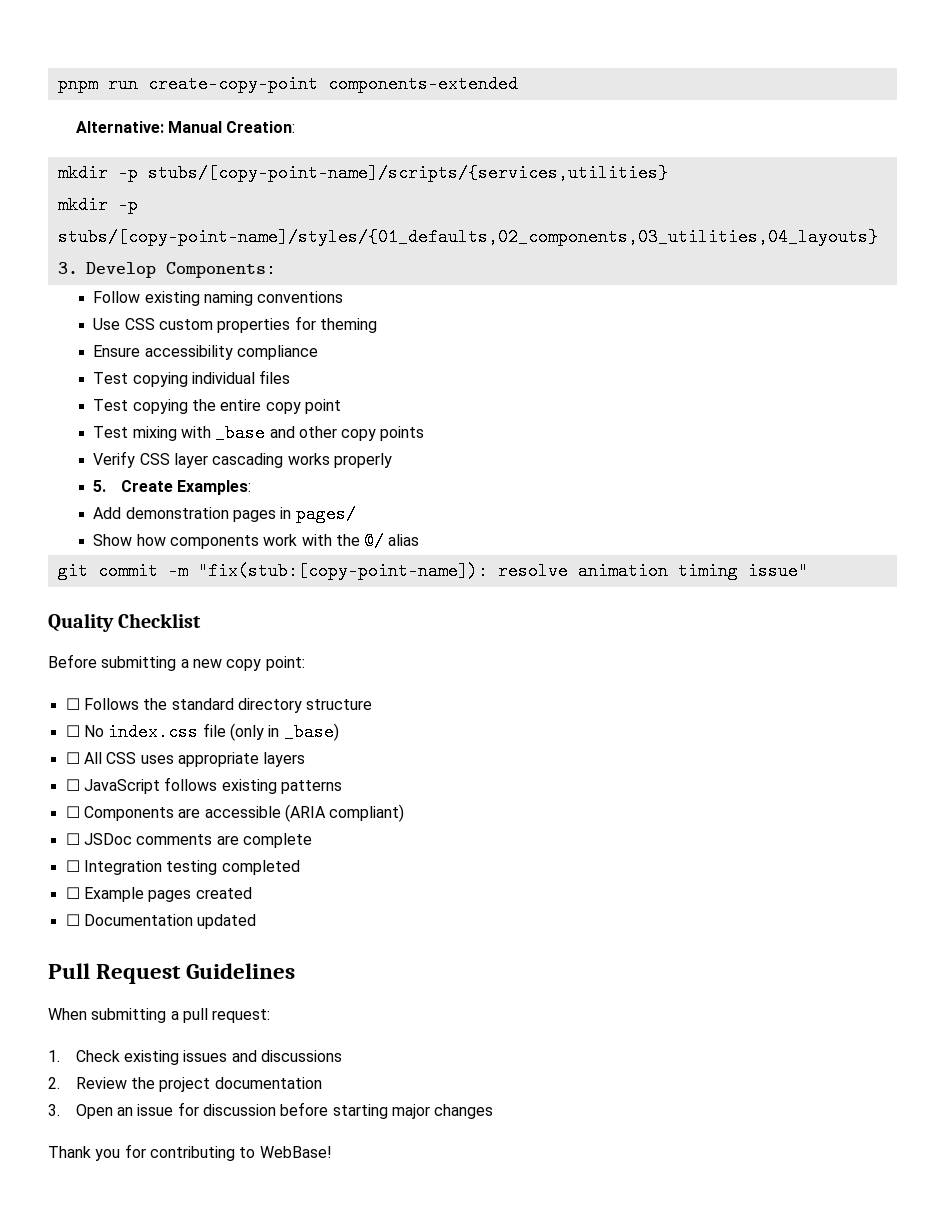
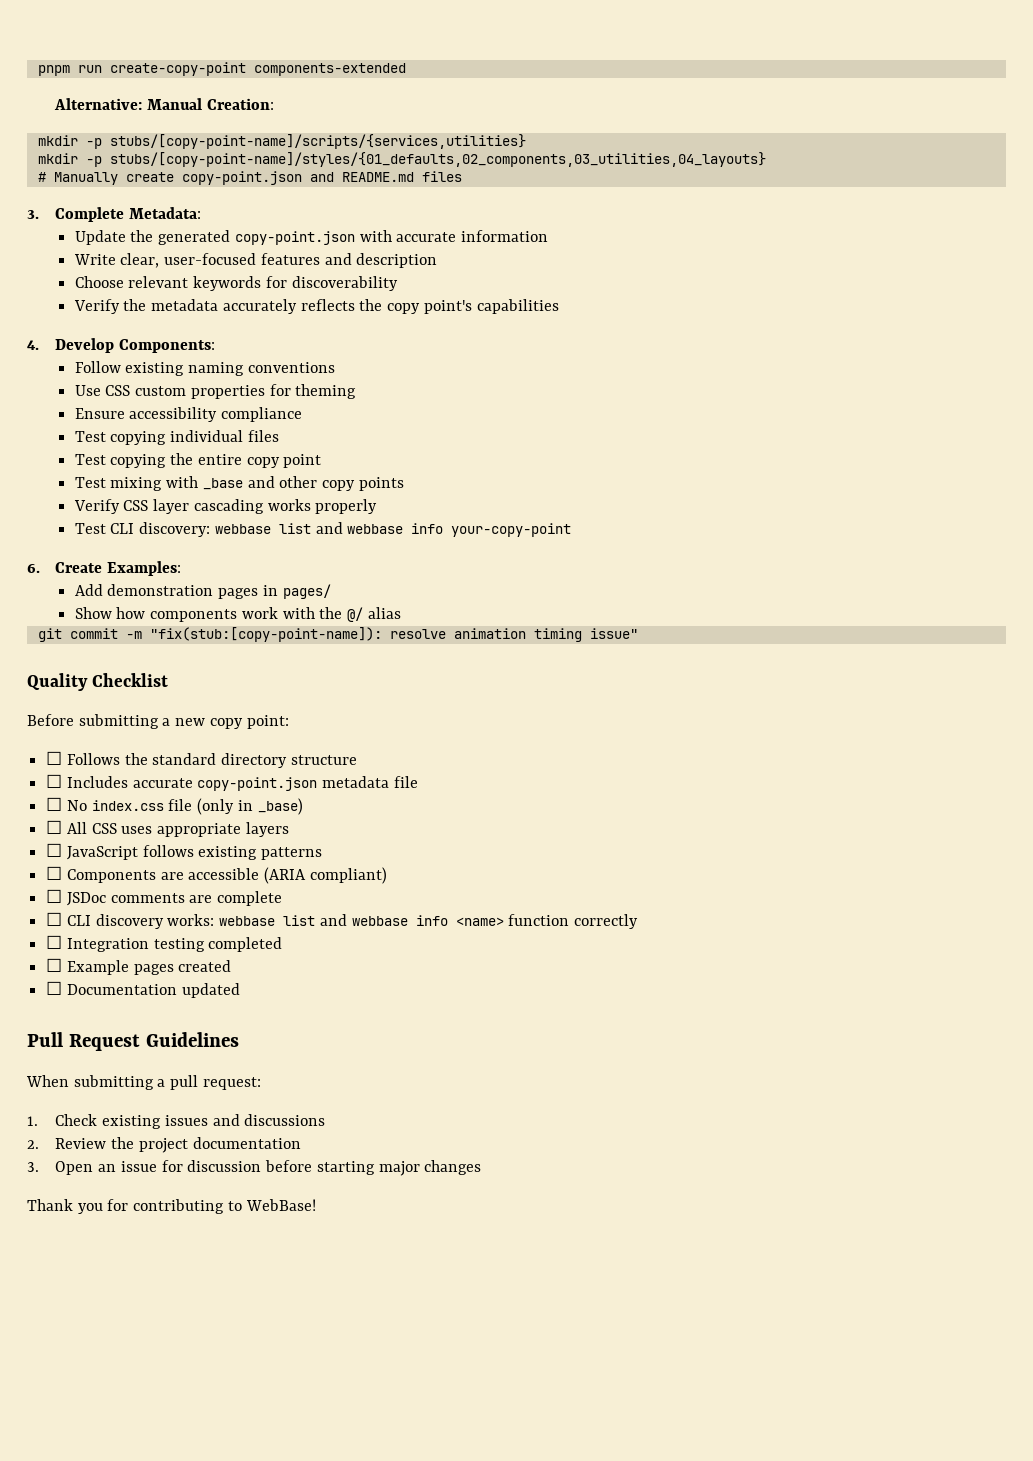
[57,262,78,274] 3. -> [37,171,462,185] [27,207,202,222] [74,230,549,245] [73,253,438,268] [74,276,398,291] [73,299,559,314] [27,340,39,350] # Manually create copy-point.json and README.md files // 3. Complete Metadata: // Update the generated copy-point.json with accurate information // Write clear, user-focused features and description // Choose relevant keywords for discoverability // Verify the metadata accurately reflects the copy point's capabilities // 4.
[93,480,107,492] 5. -> [74,522,572,537] [27,564,40,573] Test CLI discovery: webbase list and webbase info your-copy-point // 6.
(373, 704) none -> [46,774,418,791] // ☐ Includes accurate copy-point.json metadata file
(312, 840) none -> [46,912,639,929] // ☐ CLI discovery works: webbase list and webbase info <name> function correctly

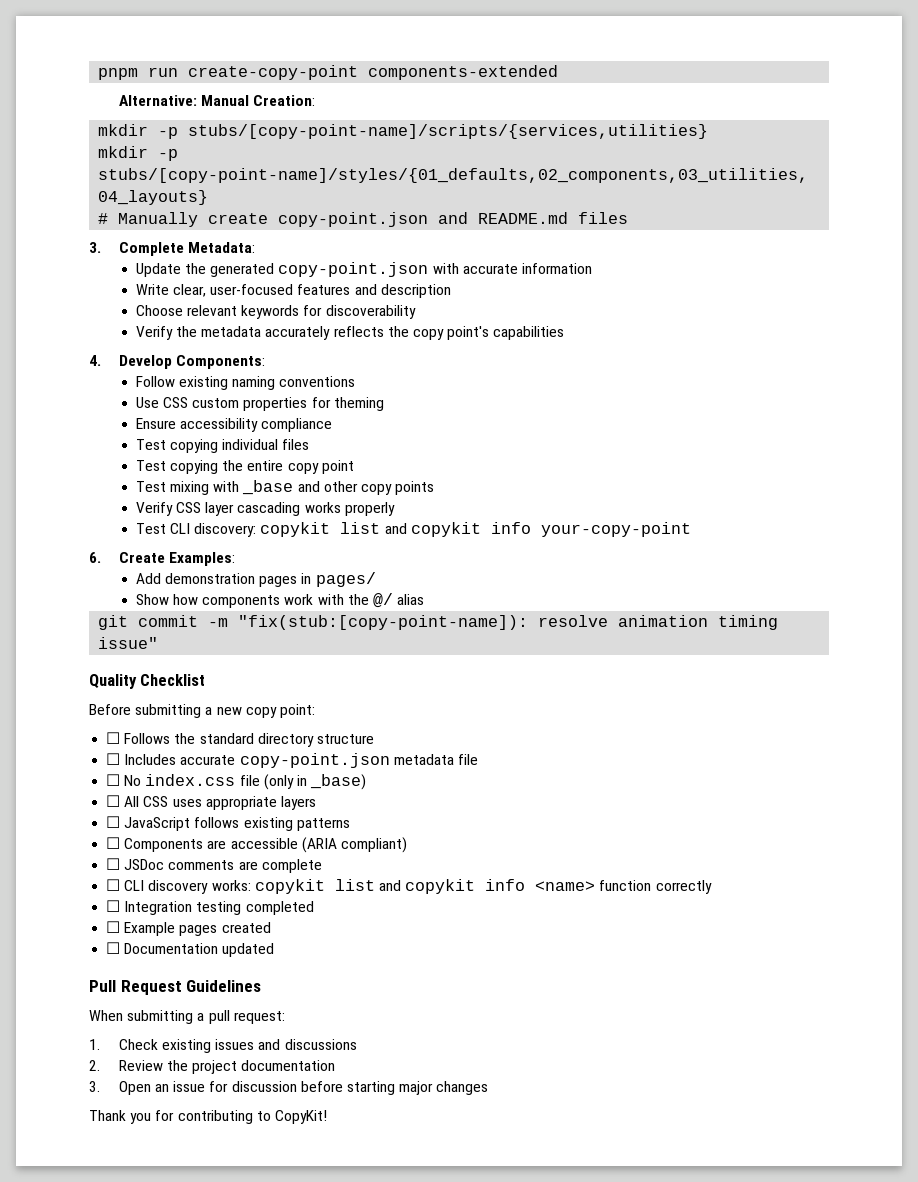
[214,522,404,534] webbase list and webbase -> [260,522,481,537] copykit list and copykit
[219,914,408,926] webbase list and webbase -> [254,879,476,894] copykit list and copykit
[245,1199,316,1211] WebBase! -> [274,1110,327,1124] CopyKit!

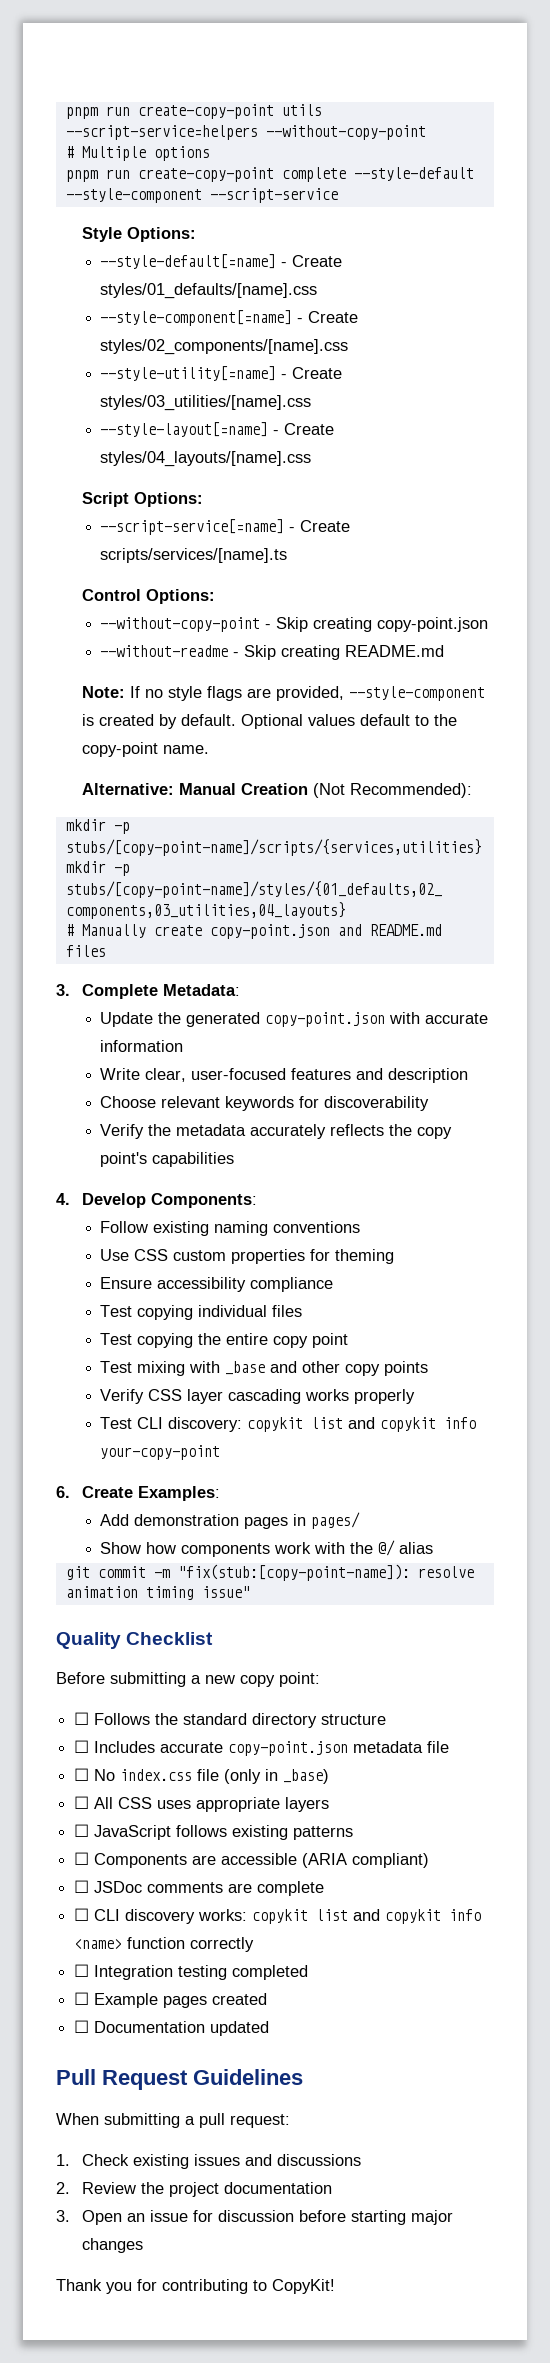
[98,65,559,80] pnpm run create-copy-point components-extended -> [65,104,322,119] [65,125,426,140] [65,146,210,161] [65,167,474,182] [65,188,338,203] [82,227,197,242] [100,254,343,269] [100,283,318,299] [100,310,359,326] [100,339,349,355] [100,366,343,381] [100,395,312,411] [100,422,335,437] [100,451,312,467] [82,492,204,507] [100,519,351,535] [100,548,288,563] [82,589,216,604] [100,617,489,632] [100,645,445,660] [82,686,486,701] [82,714,458,729] [82,742,210,757] pnpm run create-copy-point utils --script-service=helpers --without-copy-point // # Multiple options // pnpm run create-copy-point complete --style-default --style-component --script-service // Style Options: // --style-default[=name] - Create styles/01_defaults/[name].css // --style-component[=name] - Create styles/02_components/[name].css // --style-utility[=name] - Create styles/03_utilities/[name].css // --style-layout[=name] - Create styles/04_layouts/[name].css // Script Options: // --script-service[=name] - Create scripts/services/[name].ts // Control Options: // --without-copy-point - Skip creating copy-point.json // --without-readme - Skip creating README.md // Note: If no style flags are provided, --style-component is created by default. Optional values default to the copy-point name.
[253,95,316,106] Creation: -> [241,783,473,798] Creation (Not Recommended):

